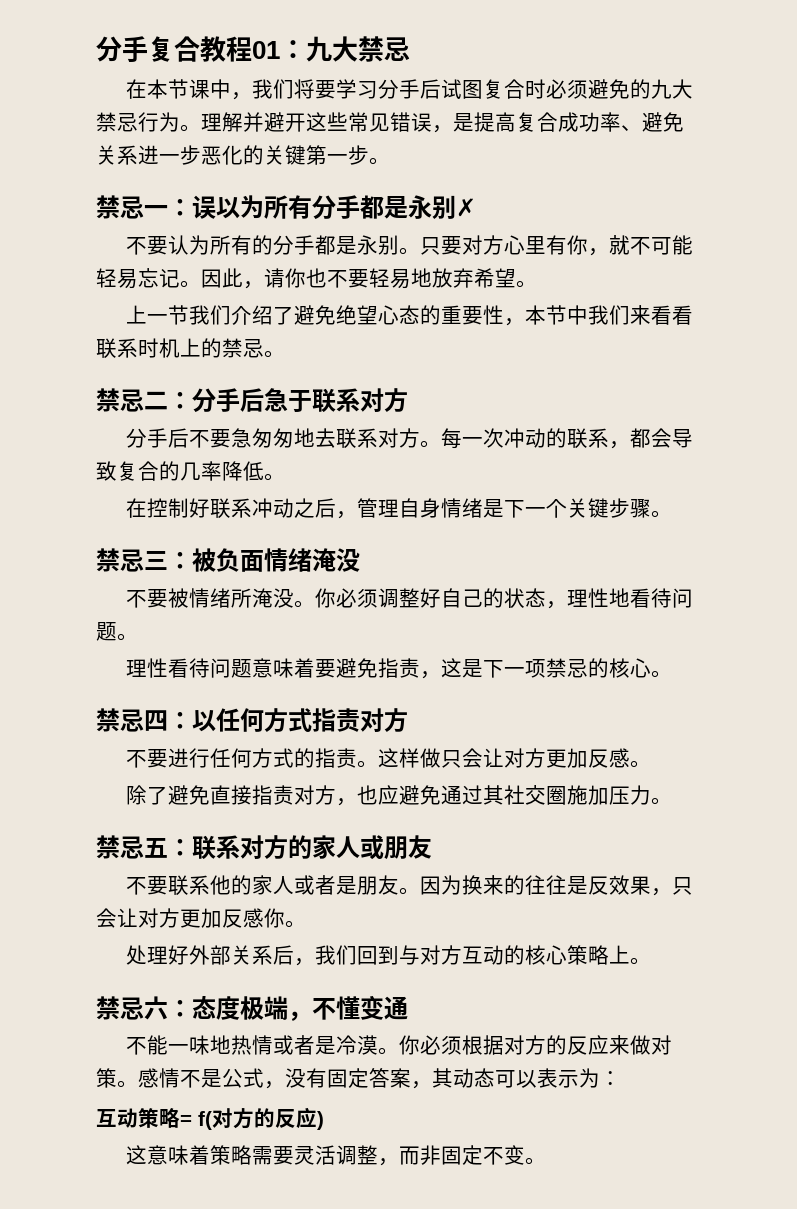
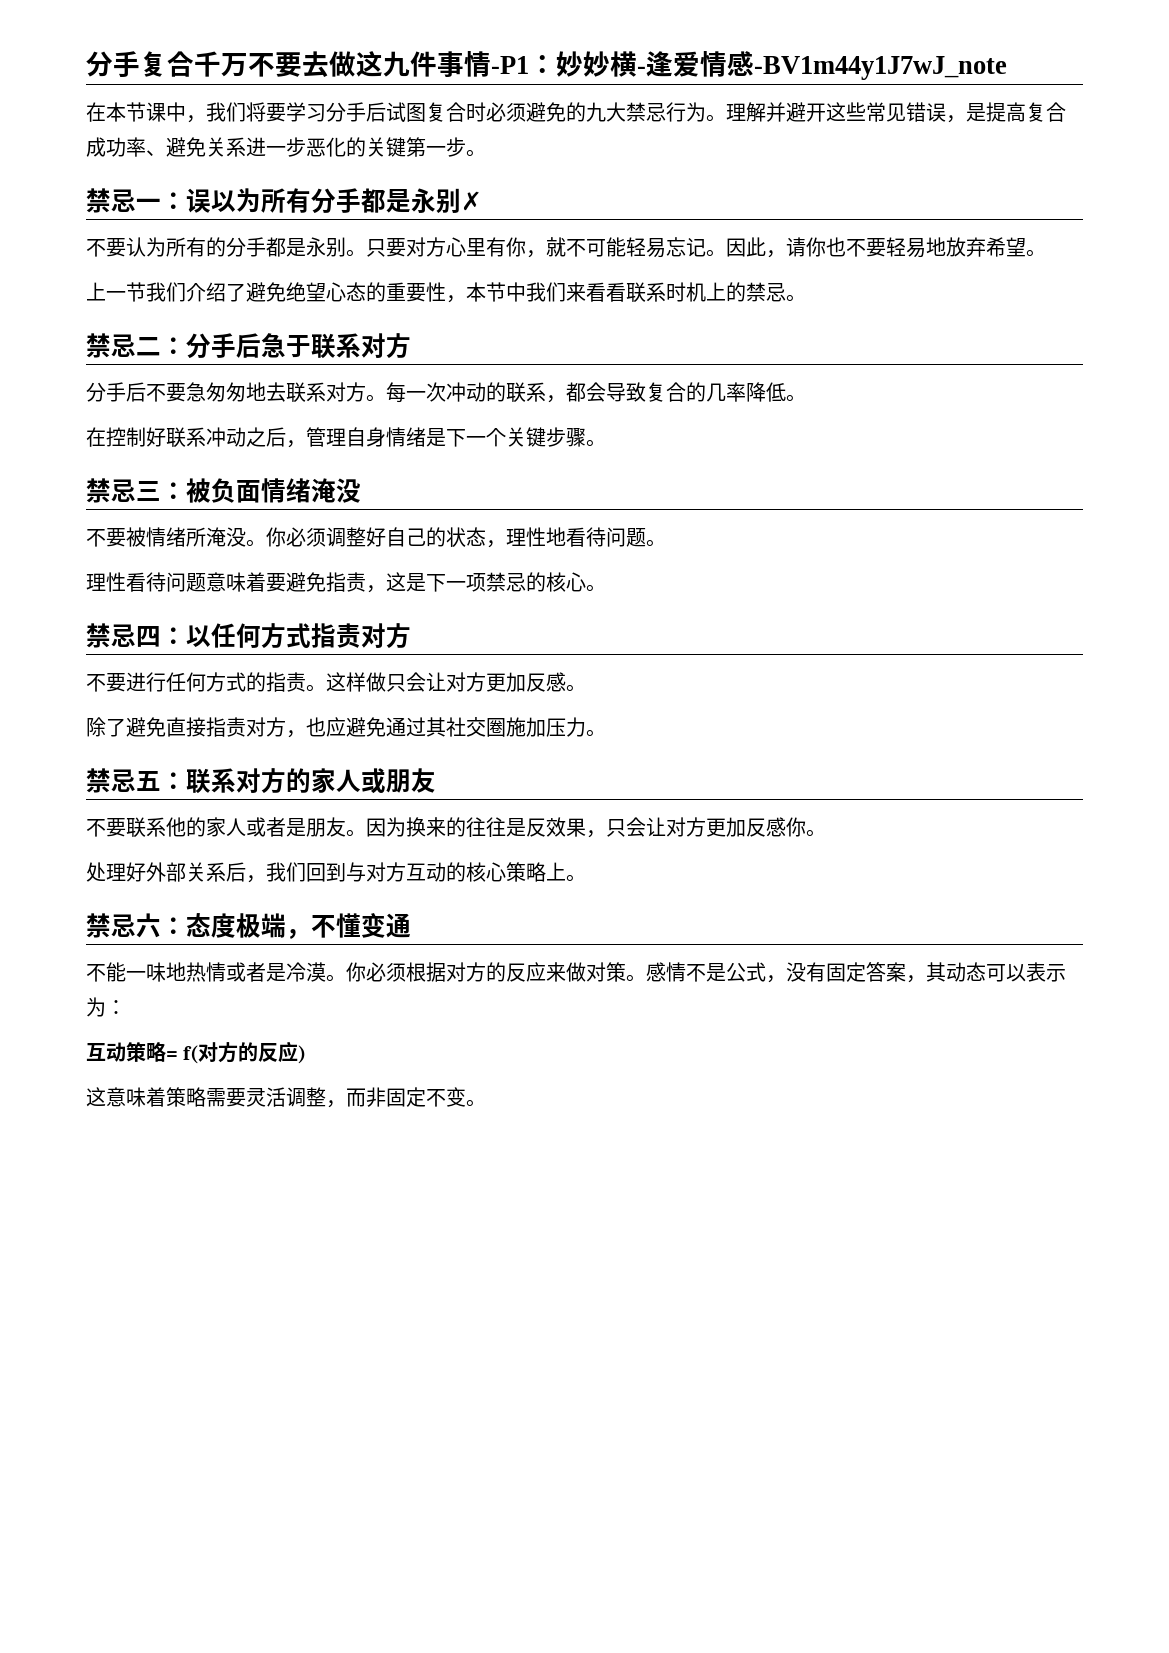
[200,36,410,62] 教程01：九大禁忌 -> [194,51,1007,80] 千万不要去做这九件事情-P1：妙妙横-逢爱情感-BV1m44y1J7wJ_note

